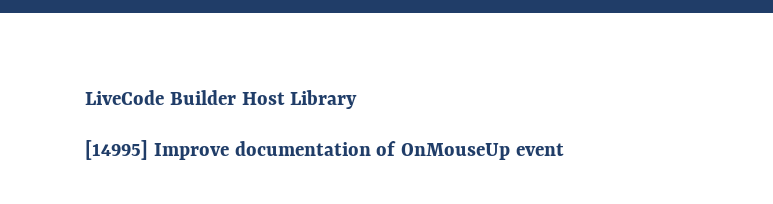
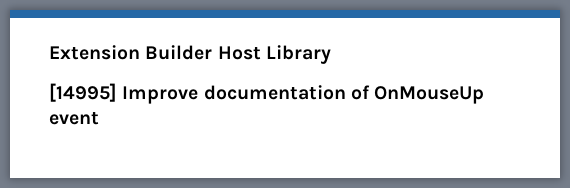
[85,90,164,105] LiveCode -> [49,45,140,60] Extension

